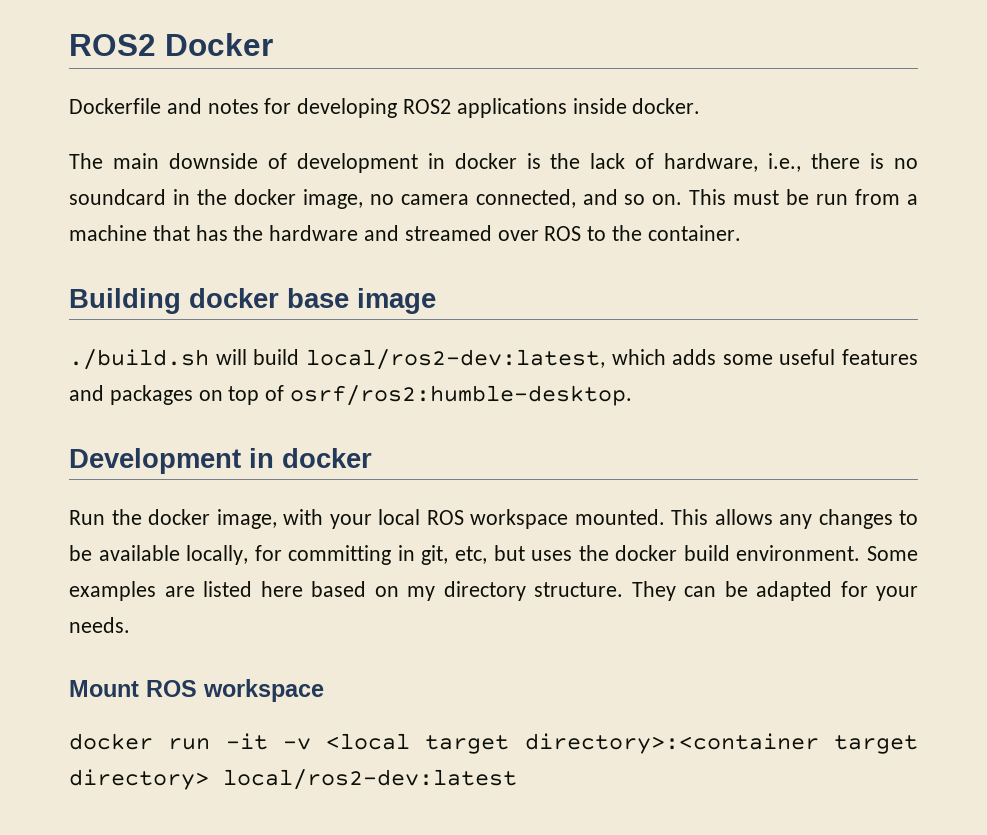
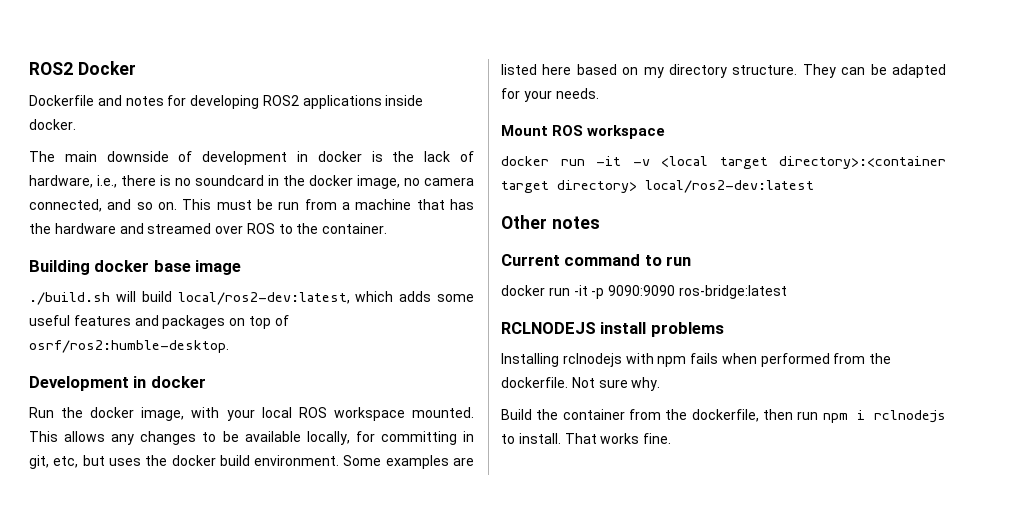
(517, 779) none -> [501,215,600,229] [501,254,692,266] [501,285,787,299] [501,322,724,337] [501,353,892,367] [501,377,661,391] [501,409,947,423] [501,433,672,444] // Other notes // Current command to run // docker run -it -p 9090:9090 ros-bridge:latest // RCLNODEJS install problems // Installing rclnodejs with npm fails when performed from the dockerfile. Not sure why. // Build the container from the dockerfile, then run npm i rclnodejs to install. That works fine.

